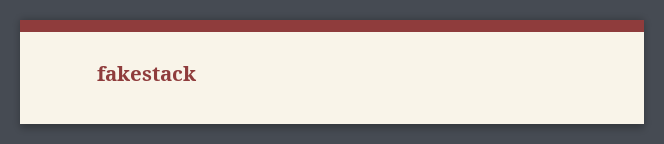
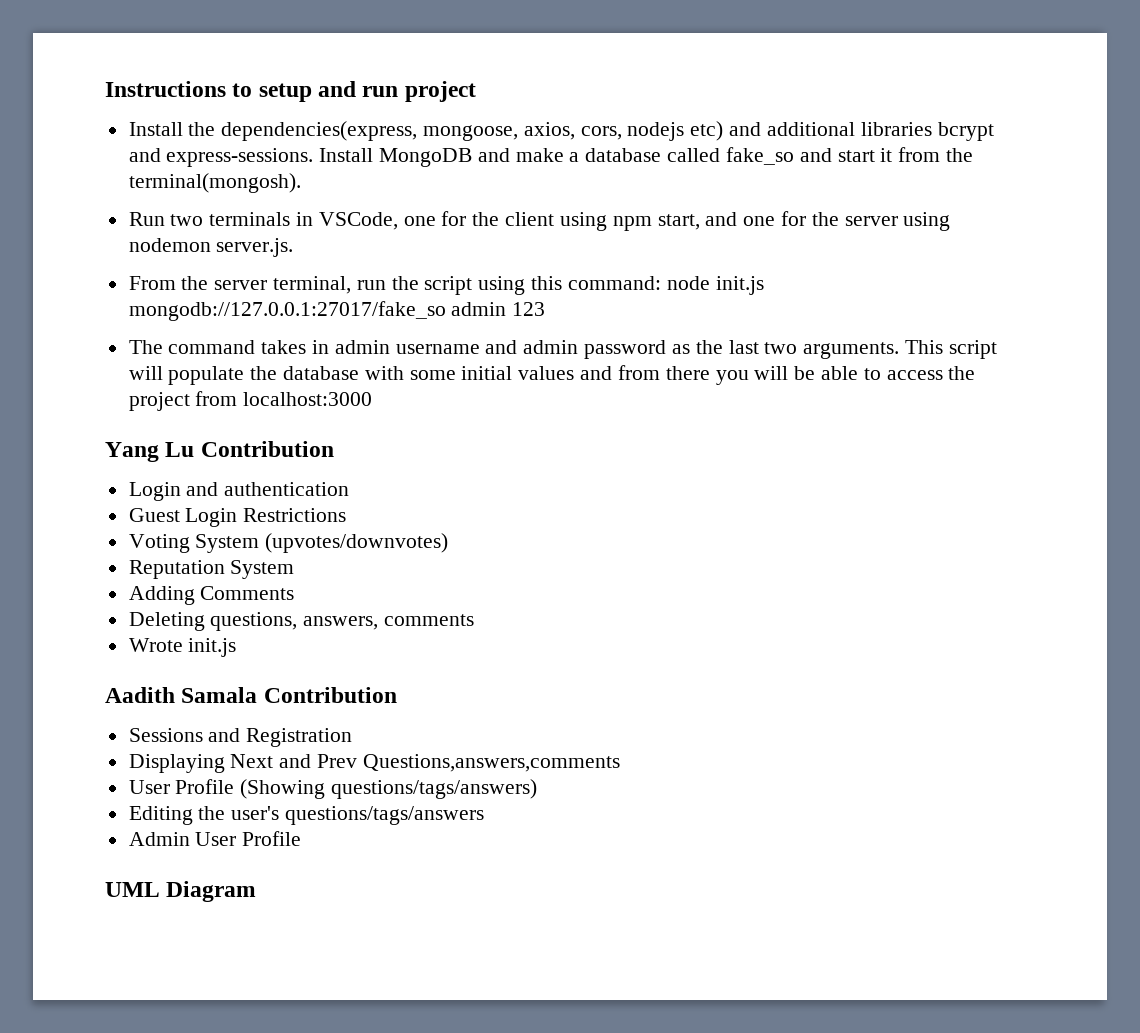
[97,66,197,81] fakestack -> [105,81,476,102] [128,121,994,141] [128,147,973,167] [128,173,301,193] [128,211,951,231] [128,238,294,257] [128,276,764,295] [128,301,546,321] [128,340,997,359] [128,365,976,385] [128,391,373,411] [105,441,334,462] [128,482,350,501] [128,508,347,527] [128,533,449,553] [128,560,295,579] [128,586,295,605] [128,612,475,631] [128,638,237,657] [105,687,397,703] [128,728,353,747] [128,754,620,773] [128,779,538,799] [128,806,485,825] [128,831,302,846] [105,881,257,902] Instructions to setup and run project // Install the dependencies(express, mongoose, axios, cors, nodejs etc) and additional libraries bcrypt and express-sessions. Install MongoDB and make a database called fake_so and start it from the terminal(mongosh). // Run two terminals in VSCode, one for the client using npm start, and one for the server using nodemon server.js. // From the server terminal, run the script using this command: node init.js mongodb://127.0.0.1:27017/fake_so admin 123 // The command takes in admin username and admin password as the last two arguments. This script will populate the database with some initial values and from there you will be able to access the project from localhost:3000 // Yang Lu Contribution // Login and authentication // Guest Login Restrictions // Voting System (upvotes/downvotes) // Reputation System // Adding Comments // Deleting questions, answers, comments // Wrote init.js // Aadith Samala Contribution // Sessions and Registration // Displaying Next and Prev Questions,answers,comments // User Profile (Showing questions/tags/answers) // Editing the user's questions/tags/answers // Admin User Profile // UML Diagram

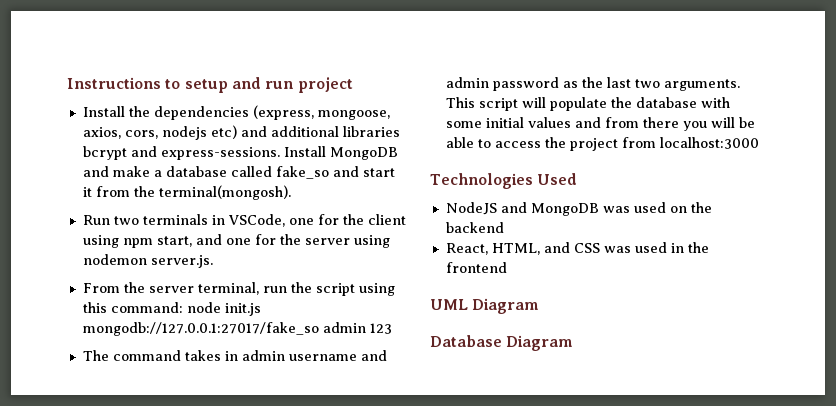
[221,121,418,141] dependencies(express, -> [153,105,314,120] dependencies (express,
[105,441,334,462] [128,482,350,501] [128,508,347,527] [128,533,449,553] [128,560,295,579] [128,586,295,605] [128,612,475,631] [128,638,237,657] [105,687,397,703] [128,728,353,747] [128,754,620,773] [128,779,538,799] [128,806,485,825] [128,831,302,846] Yang Lu Contribution // Login and authentication // Guest Login Restrictions // Voting System (upvotes/downvotes) // Reputation System // Adding Comments // Deleting questions, answers, comments // Wrote init.js // Aadith Samala Contribution // Sessions and Registration // Displaying Next and Prev Questions,answers,comments // User Profile (Showing questions/tags/answers) // Editing the user's questions/tags/answers // Admin User Profile -> [430,173,578,189] [445,202,712,216] [445,222,504,233] [445,242,709,255] [445,262,507,273] Technologies Used // NodeJS and MongoDB was used on the backend // React, HTML, and CSS was used in the frontend
(257, 891) none -> [430,335,574,351] // Database Diagram

